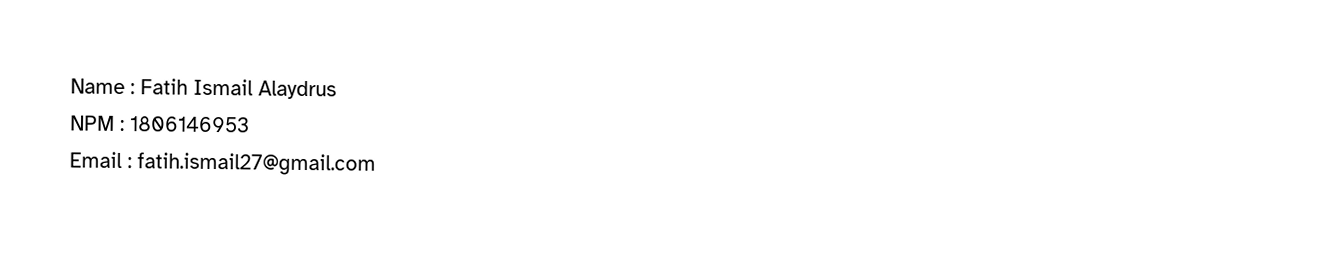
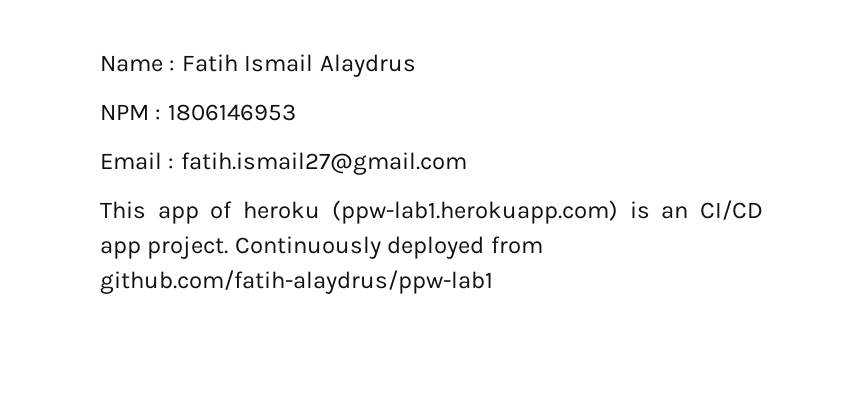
(376, 164) none -> [100,200,763,224] [100,236,543,259] [100,270,493,294] // This app of heroku (ppw-lab1.herokuapp.com) is an CI/CD app project. Continuously deployed from github.com/fatih-alaydrus/ppw-lab1

